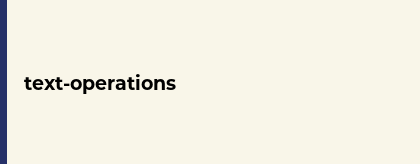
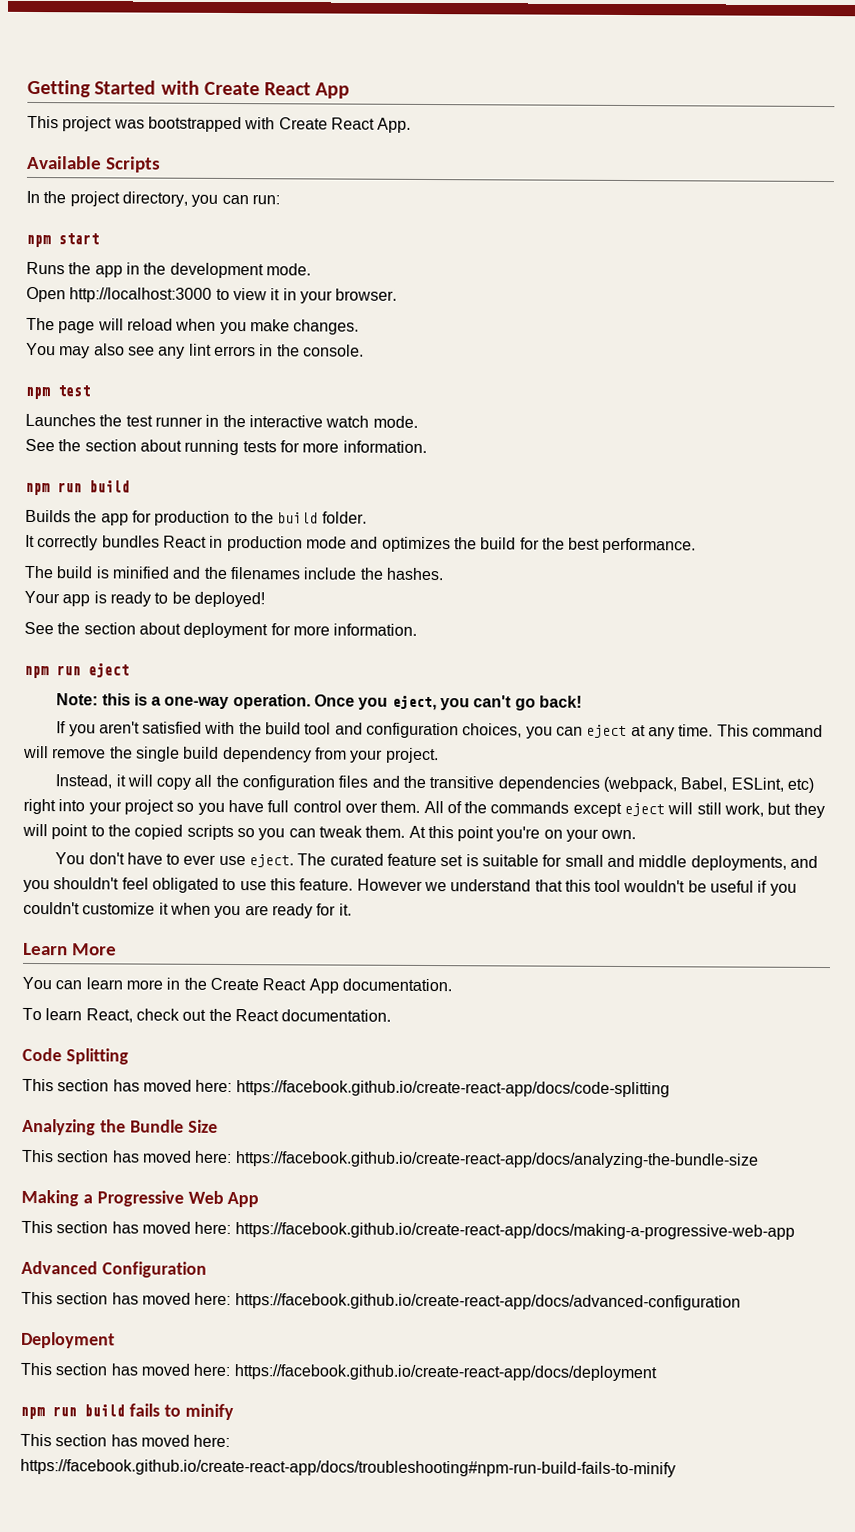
[24,74,176,94] text-operations -> [27,79,351,99] [27,115,412,133] [27,155,161,173] [26,190,280,207] [26,233,99,248] [26,261,311,279] [26,286,398,304] [26,317,360,335] [26,342,364,359] [25,385,90,400] [25,413,418,428] [25,438,427,456] [25,480,130,496] [25,509,367,526] [25,534,697,554] [24,565,444,581] [24,590,265,608] [24,621,418,639] [24,662,129,679] [56,693,583,711] [56,721,823,740] [23,745,439,764] [55,774,815,793] [23,798,825,819] [22,823,637,842] [55,852,818,871] [23,877,797,896] [23,901,352,919] [23,942,117,956] [22,976,452,994] [22,1007,392,1023] [22,1047,129,1065] [22,1078,670,1098] [22,1118,218,1136] [21,1149,759,1169] [21,1189,260,1208] [21,1220,795,1240] [21,1260,207,1278] [21,1291,741,1311] [21,1331,115,1349] [20,1362,657,1382] [20,1403,234,1421] [20,1433,231,1448] [20,1458,676,1478] Getting Started with Create React App // This project was bootstrapped with Create React App. // Available Scripts // In the project directory, you can run: // npm start // Runs the app in the development mode. // Open http://localhost:3000 to view it in your browser. // The page will reload when you make changes. // You may also see any lint errors in the console. // npm test // Launches the test runner in the interactive watch mode. // See the section about running tests for more information. // npm run build // Builds the app for production to the build folder. // It correctly bundles React in production mode and optimizes the build for the best performance. // The build is minified and the filenames include the hashes. // Your app is ready to be deployed! // See the section about deployment for more information. // npm run eject // Note: this is a one-way operation. Once you eject, you can't go back! // If you aren't satisfied with the build tool and configuration choices, you can eject at any time. This command will remove the single build dependency from your project. // Instead, it will copy all the configuration files and the transitive dependencies (webpack, Babel, ESLint, etc) right into your project so you have full control over them. All of the commands except eject will still work, but they will point to the copied scripts so you can tweak them. At this point you're on your own. // You don't have to ever use eject. The curated feature set is suitable for small and middle deployments, and you shouldn't feel obligated to use this feature. However we understand that this tool wouldn't be useful if you couldn't customize it when you are ready for it. // Learn More // You can learn more in the Create React App documentation. // To learn React, check out the React documentation. // Code Splitting // This section has moved here: https://facebook.github.io/create-react-app/docs/code-splitting // Analyzing the Bundle Size // This section has moved here: https://facebook.github.io/create-react-app/docs/analyzing-the-bundle-size // Making a Progressive Web App // This section has moved here: https://facebook.github.io/create-react-app/docs/making-a-progressive-web-app // Advanced Configuration // This section has moved here: https://facebook.github.io/create-react-app/docs/advanced-configuration // Deployment // This section has moved here: https://facebook.github.io/create-react-app/docs/deployment // npm run build fails to minify // This section has moved here: https://facebook.github.io/create-react-app/docs/troubleshooting#npm-run-build-fails-to-minify

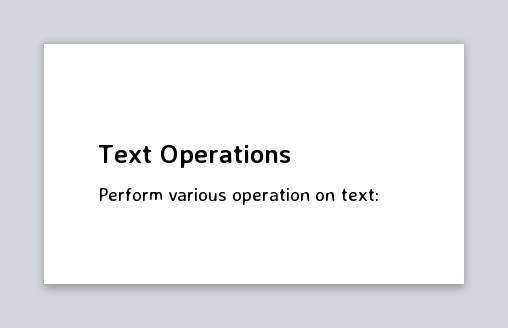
[27,79,351,99] [27,115,412,133] [27,155,161,173] [26,190,280,207] [26,233,99,248] [26,261,311,279] [26,286,398,304] [26,317,360,335] [26,342,364,359] [25,385,90,400] [25,413,418,428] [25,438,427,456] [25,480,130,496] [25,509,367,526] [25,534,697,554] [24,565,444,581] [24,590,265,608] [24,621,418,639] [24,662,129,679] [56,693,583,711] [56,721,823,740] [23,745,439,764] [55,774,815,793] [23,798,825,819] [22,823,637,842] [55,852,818,871] [23,877,797,896] [23,901,352,919] [23,942,117,956] [22,976,452,994] [22,1007,392,1023] [22,1047,129,1065] [22,1078,670,1098] [22,1118,218,1136] [21,1149,759,1169] [21,1189,260,1208] [21,1220,795,1240] [21,1260,207,1278] [21,1291,741,1311] [21,1331,115,1349] [20,1362,657,1382] [20,1403,234,1421] [20,1433,231,1448] [20,1458,676,1478] Getting Started with Create React App // This project was bootstrapped with Create React App. // Available Scripts // In the project directory, you can run: // npm start // Runs the app in the development mode. // Open http://localhost:3000 to view it in your browser. // The page will reload when you make changes. // You may also see any lint errors in the console. // npm test // Launches the test runner in the interactive watch mode. // See the section about running tests for more information. // npm run build // Builds the app for production to the build folder. // It correctly bundles React in production mode and optimizes the build for the best performance. // The build is minified and the filenames include the hashes. // Your app is ready to be deployed! // See the section about deployment for more information. // npm run eject // Note: this is a one-way operation. Once you eject, you can't go back! // If you aren't satisfied with the build tool and configuration choices, you can eject at any time. This command will remove the single build dependency from your project. // Instead, it will copy all the configuration files and the transitive dependencies (webpack, Babel, ESLint, etc) right into your project so you have full control over them. All of the commands except eject will still work, but they will point to the copied scripts so you can tweak them. At this point you're on your own. // You don't have to ever use eject. The curated feature set is suitable for small and middle deployments, and you shouldn't feel obligated to use this feature. However we understand that this tool wouldn't be useful if you couldn't customize it when you are ready for it. // Learn More // You can learn more in the Create React App documentation. // To learn React, check out the React documentation. // Code Splitting // This section has moved here: https://facebook.github.io/create-react-app/docs/code-splitting // Analyzing the Bundle Size // This section has moved here: https://facebook.github.io/create-react-app/docs/analyzing-the-bundle-size // Making a Progressive Web App // This section has moved here: https://facebook.github.io/create-react-app/docs/making-a-progressive-web-app // Advanced Configuration // This section has moved here: https://facebook.github.io/create-react-app/docs/advanced-configuration // Deployment // This section has moved here: https://facebook.github.io/create-react-app/docs/deployment // npm run build fails to minify // This section has moved here: https://facebook.github.io/create-react-app/docs/troubleshooting#npm-run-build-fails-to-minify -> [98,145,291,168] [98,188,379,205] Text Operations // Perform various operation on text:

